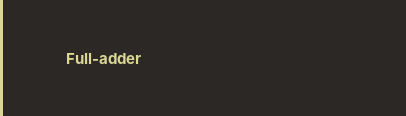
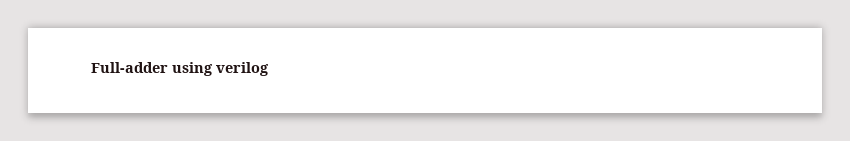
(141, 58) none -> [172,62,269,76] using verilog

